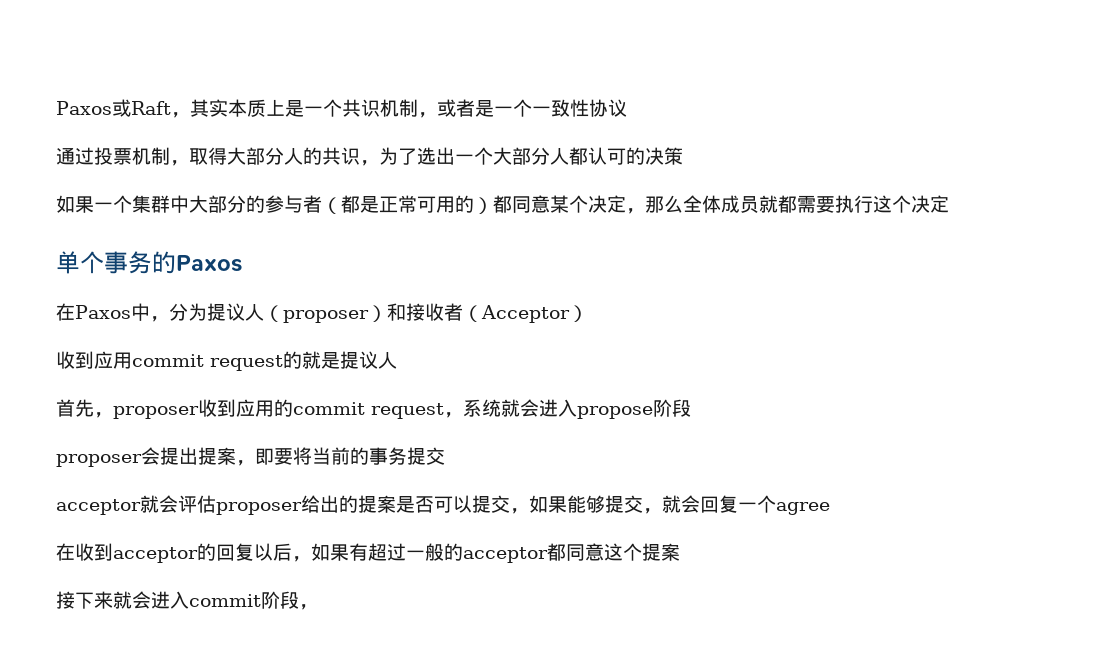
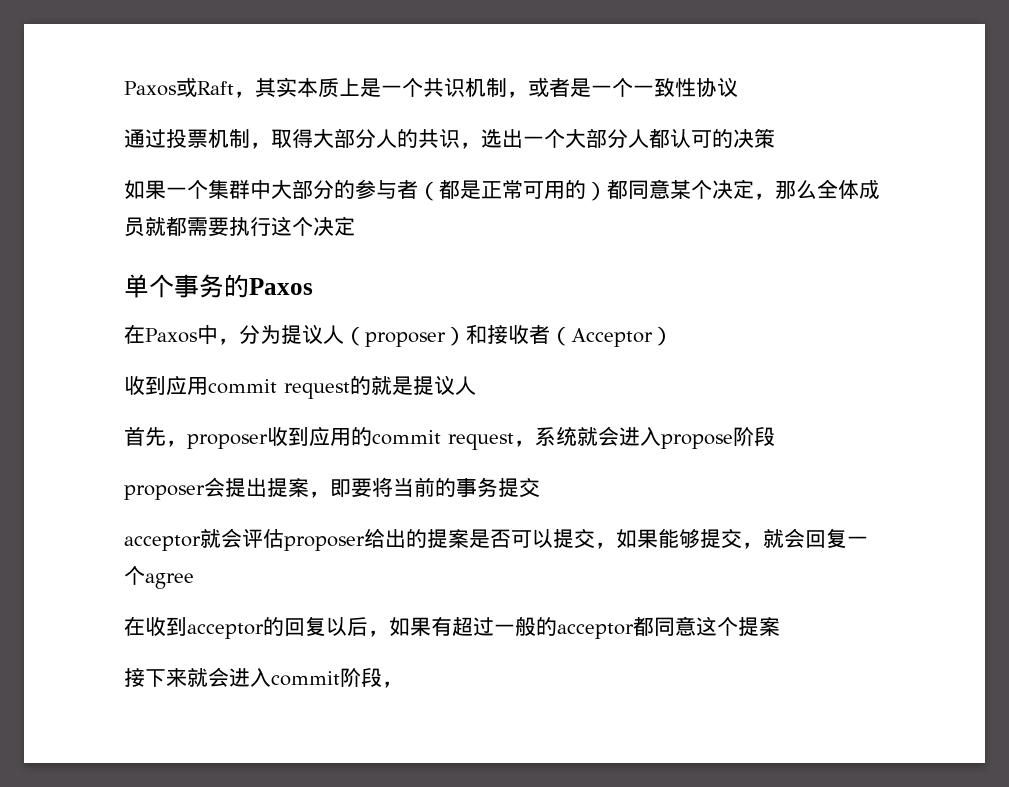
[379,147,417,165] 为了 -> (481, 145) none

